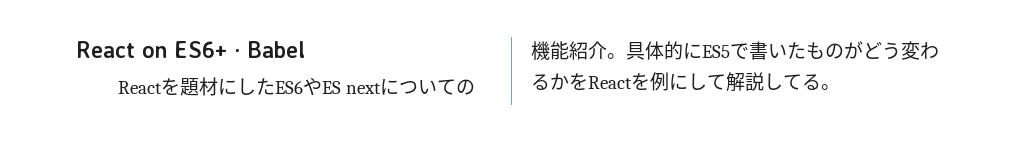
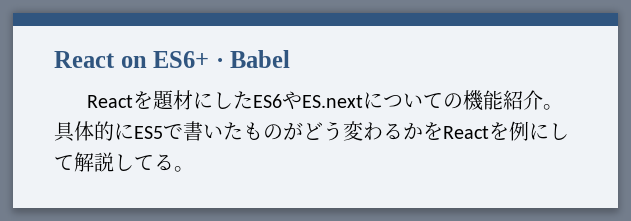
[322,81,382,94] ES next -> [301,95,363,108] ES.next

